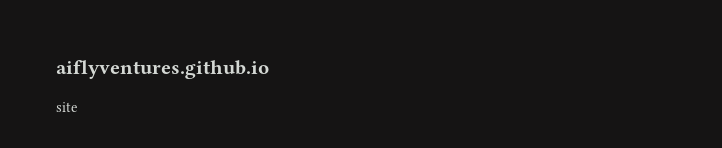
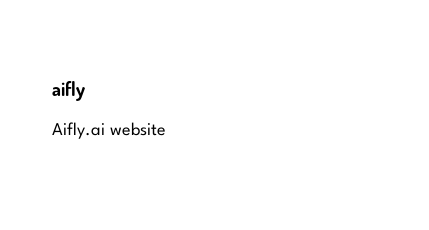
[56,60,269,79] [56,102,77,112] aiflyventures.github.io // site -> [52,81,85,101] [52,122,166,139] aifly // Aifly.ai website

